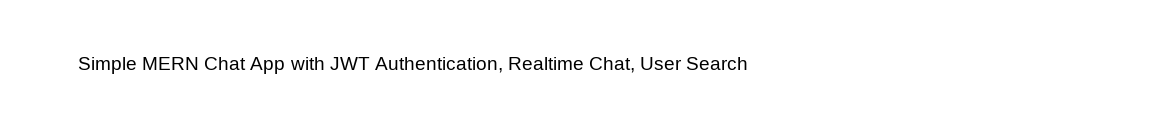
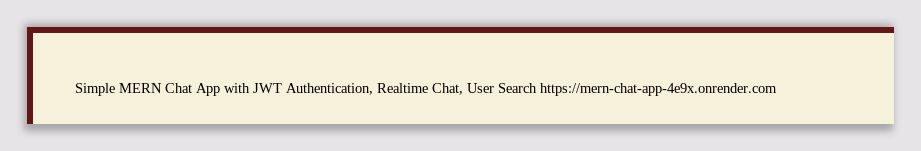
(749, 63) none -> [540,83,777,96] https://mern-chat-app-4e9x.onrender.com

